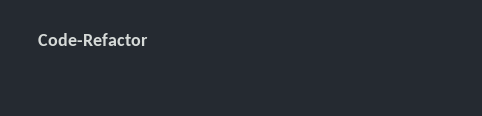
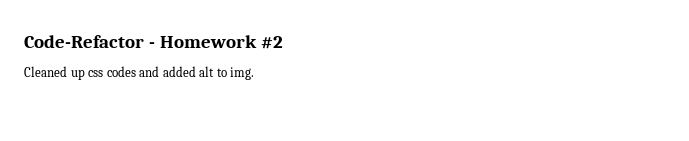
(148, 39) none -> [148,35,283,49] [24,66,255,80] - Homework #2 // Cleaned up css codes and added alt to img.

